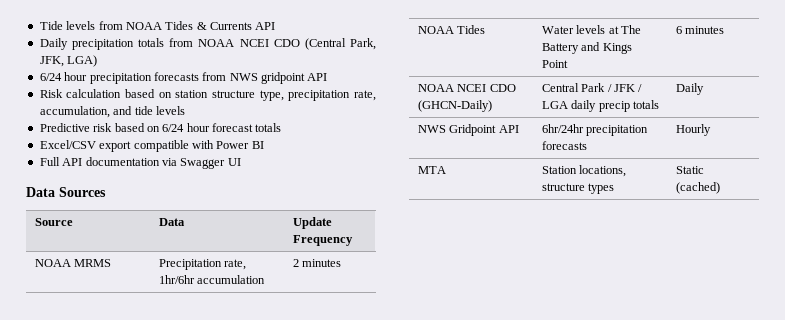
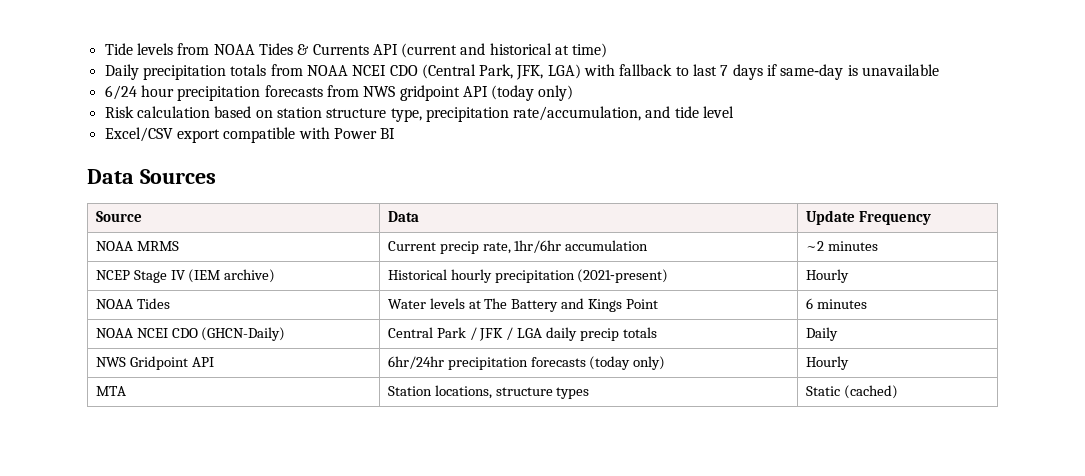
(276, 26) none -> [401,43,608,58] (current and historical at time)
(98, 61) none -> [584,64,940,80] with fallback to last 7 days if same‑day is unavailable
(328, 77) none -> [491,85,574,101] (today only)
[354,90,376,101] [39,106,185,118] [39,123,282,132] rate, accumulation, and tide levels // Predictive risk based on 6/24 hour forecast totals -> [513,106,735,121] rate/accumulation, and tide level
[39,157,241,169] // Full API documentation via Swagger UI -> (396, 133) none
[158,259,222,270] Precipitation -> [387,241,479,254] Current precip
[292,259,342,267] 2 minutes -> [805,241,878,251] [95,269,276,283] [387,269,669,283] [805,269,849,283] ~2 minutes // NCEP Stage IV (IEM archive) | Historical hourly precipitation (2021‑present) | Hourly
(587, 145) none -> [589,356,666,370] (today only)

